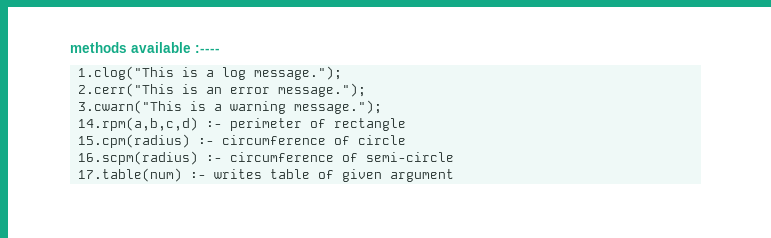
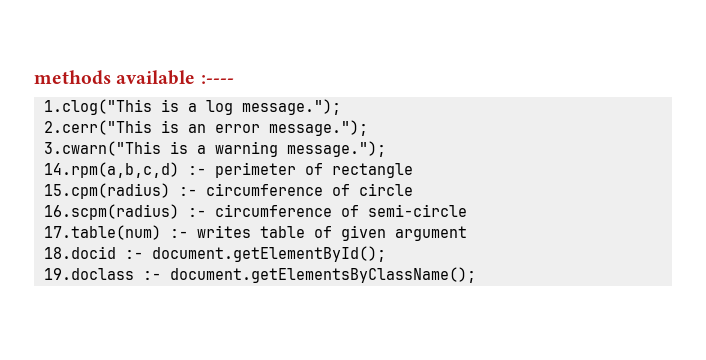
(454, 175) none -> [44,246,387,262] [44,267,477,283] // 18.docid :- document.getElementById(); // 19.doclass :- document.getElementsByClassName();

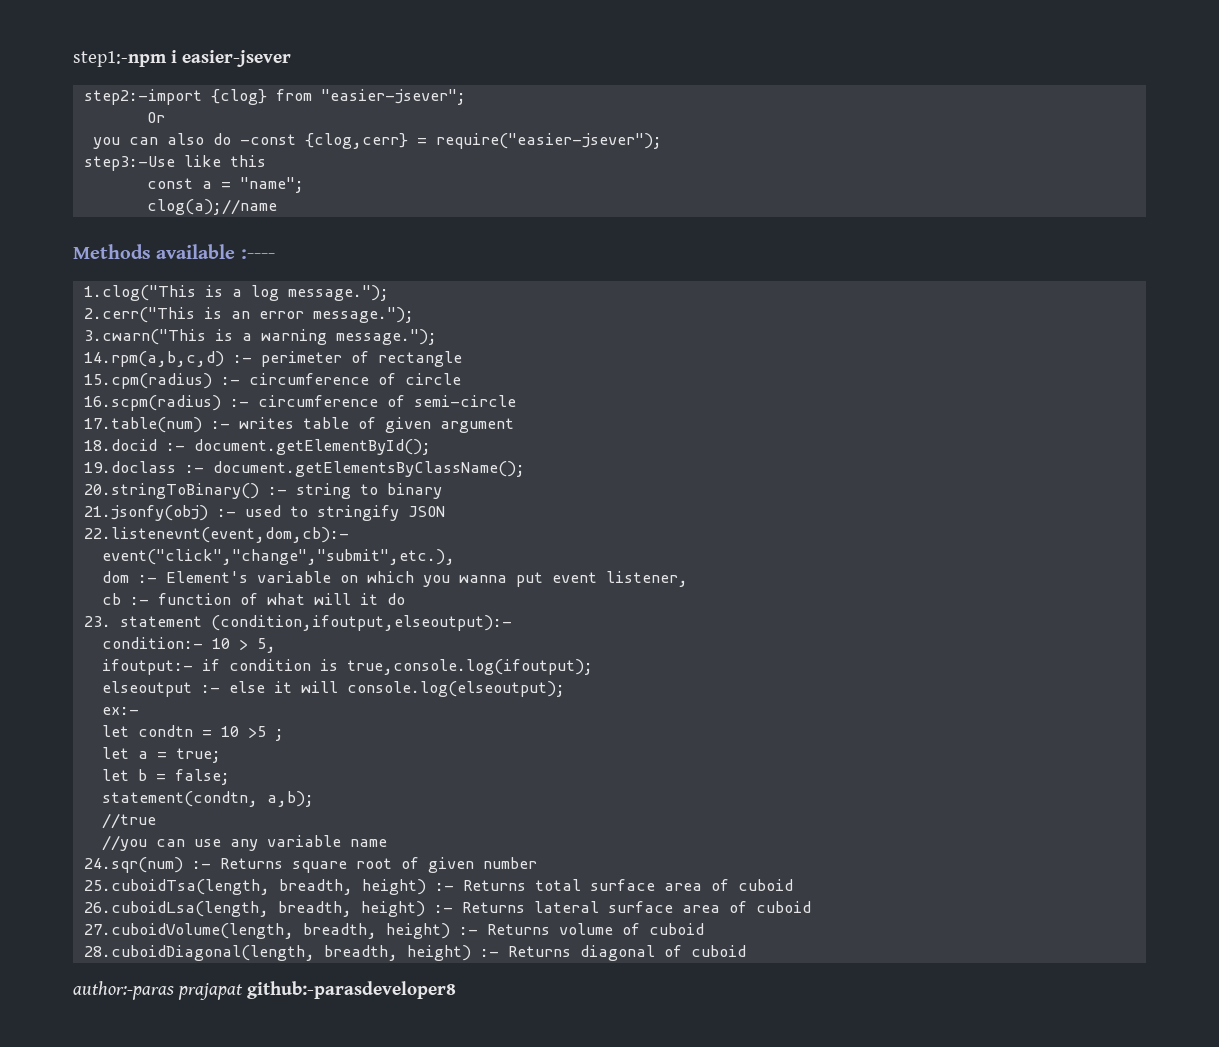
[34,70,111,85] methods -> [73,50,291,67] [84,89,467,105] [147,112,166,123] [93,133,663,149] [84,155,267,171] [147,177,305,193] [147,199,278,215] [73,244,151,259] step1:-npm i easier-jsever // step2:-import {clog} from "easier-jsever"; // Or // you can also do -const {clog,cerr} = require("easier-jsever"); // step3:-Use like this // const a = "name"; // clog(a);//name // Methods
(477, 275) none -> [84,483,443,499] [84,505,446,521] [84,527,350,543] [102,549,456,565] [102,571,689,587] [102,593,406,605] [84,615,513,631] [102,637,277,653] [102,659,594,675] [102,681,566,697] [102,707,140,715] [102,725,285,741] [102,747,222,763] [102,769,231,785] [102,791,315,807] [102,813,157,829] [102,835,388,851] [84,857,538,873] [84,879,794,895] [84,901,812,917] [84,923,705,939] [84,945,747,961] [73,981,456,1000] // 20.stringToBinary() :- string to binary // 21.jsonfy(obj) :- used to stringify JSON // 22.listenevnt(event,dom,cb):- // event("click","change","submit",etc.), // dom :- Element's variable on which you wanna put event listener, // cb :- function of what will it do // 23. statement (condition,ifoutput,elseoutput):- // condition:- 10 > 5, // ifoutput:- if condition is true,console.log(ifoutput); // elseoutput :- else it will console.log(elseoutput); // ex:- // let condtn = 10 >5 ; // let a = true; // let b = false; // statement(condtn, a,b); // //true // //you can use any variable name // 24.sqr(num) :- Returns square root of given number // 25.cuboidTsa(length, breadth, height) :- Returns total surface area of cuboid // 26.cuboidLsa(length, breadth, height) :- Returns lateral surface area of cuboid // 27.cuboidVolume(length, breadth, height) :- Returns volume of cuboid // 28.cuboidDiagonal(length, breadth, height) :- Returns diagonal of cuboid // author:-paras prajapat github:-parasdeveloper8

